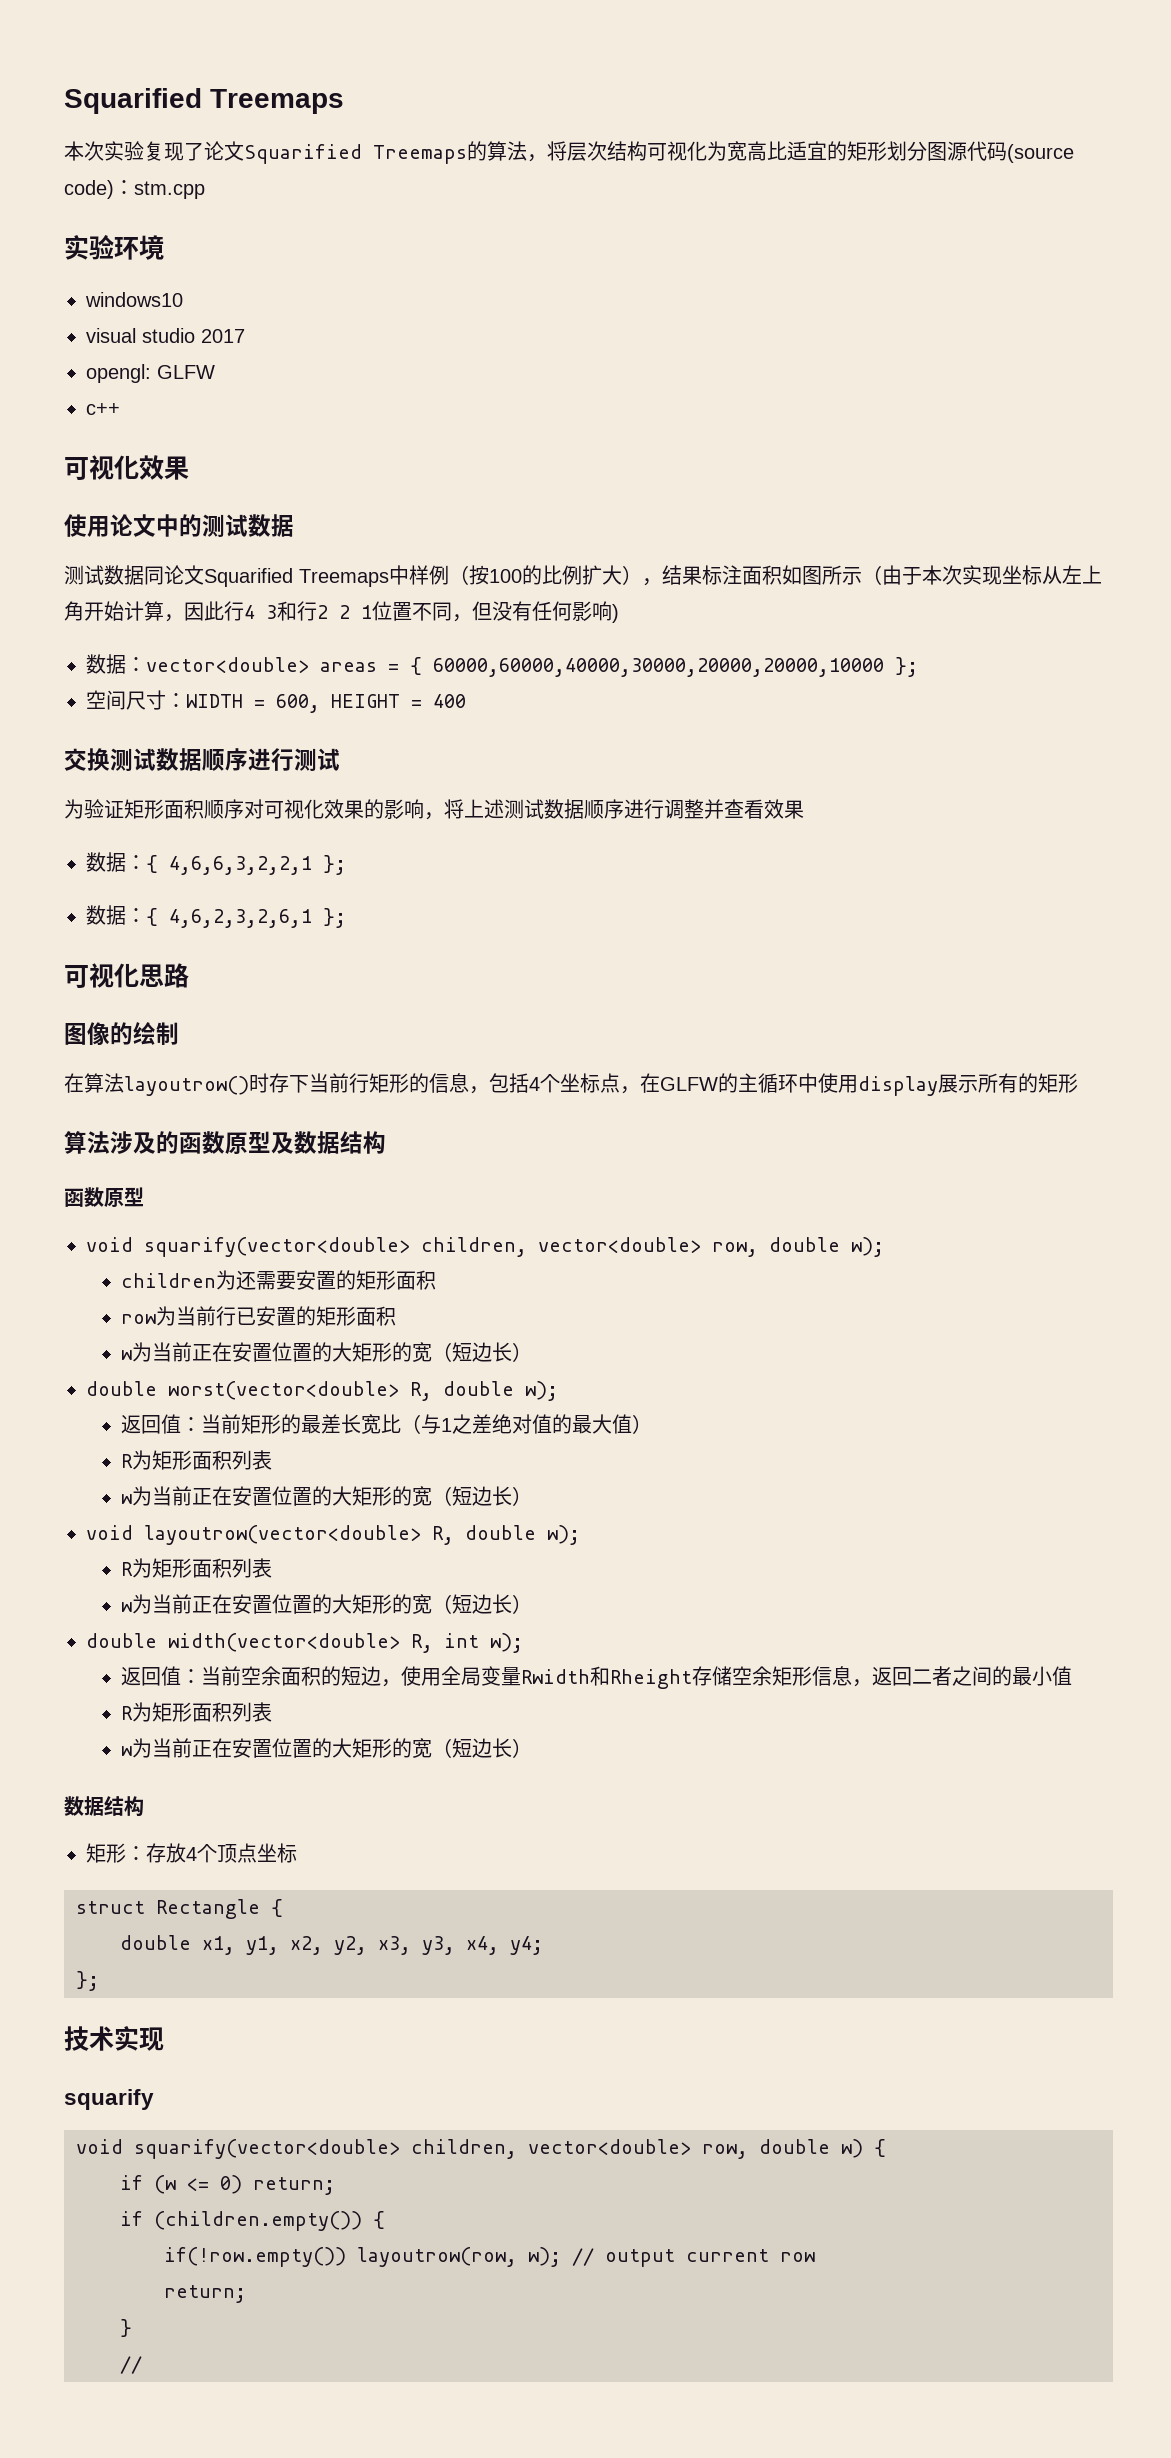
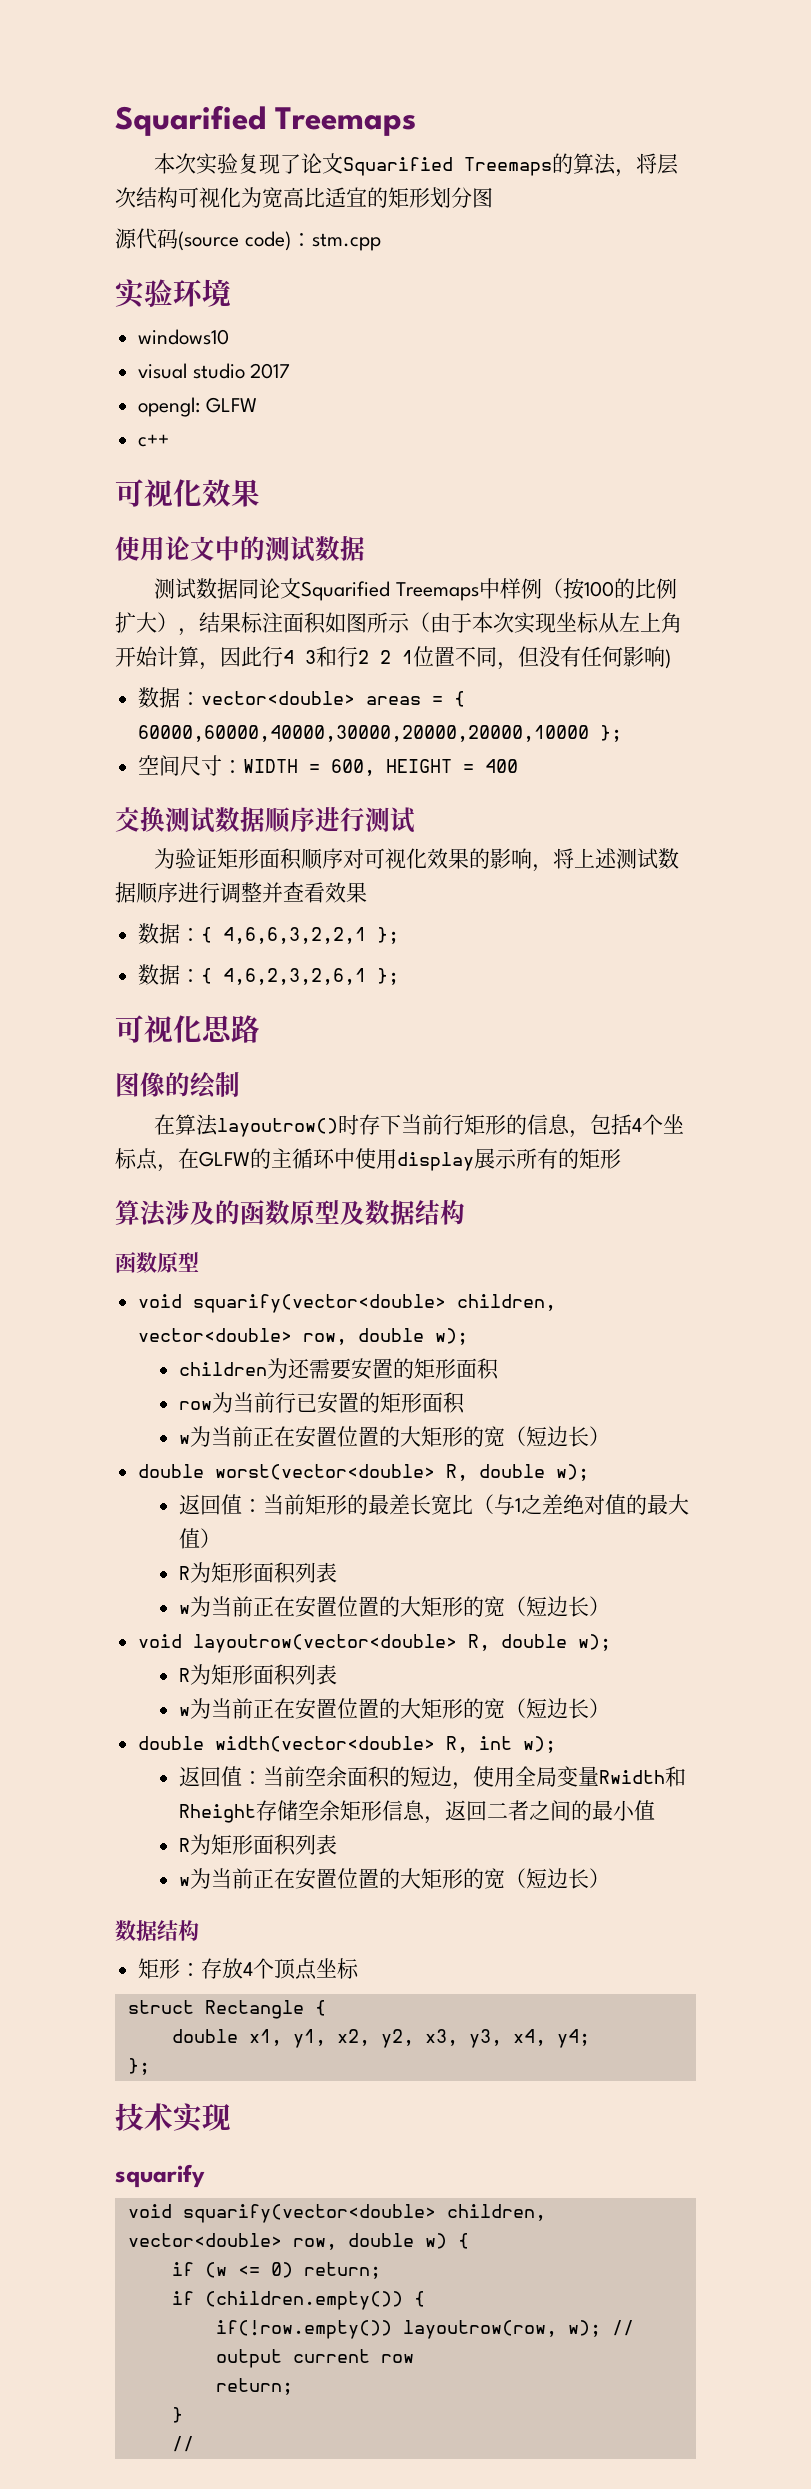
(947, 151) none -> (493, 197) //

